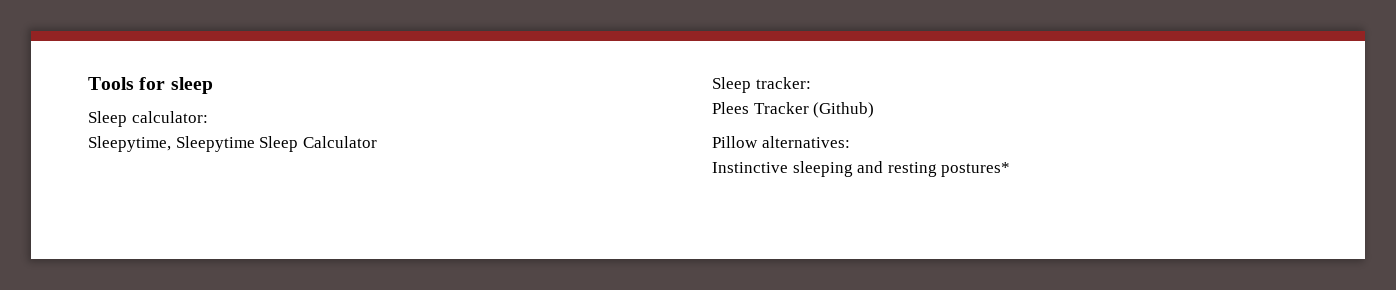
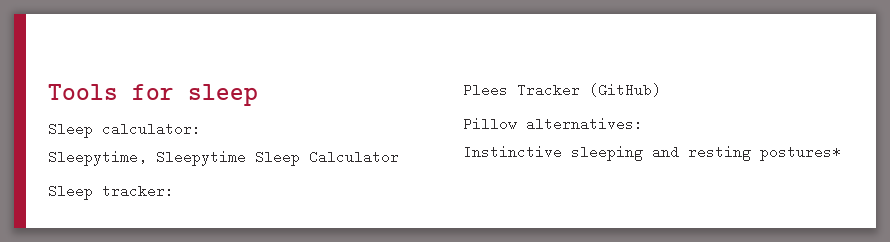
[813,102,875,118] (Github) -> [589,83,661,97] (GitHub)

